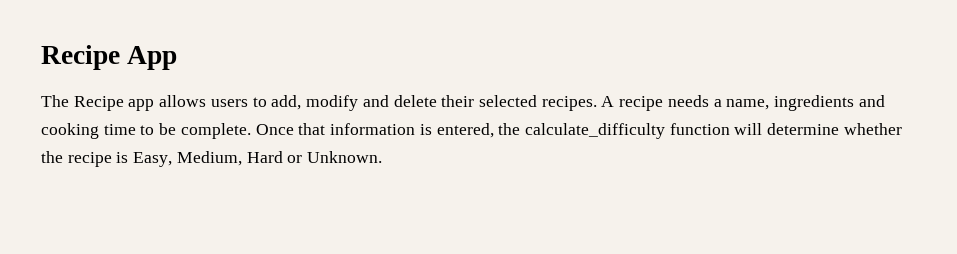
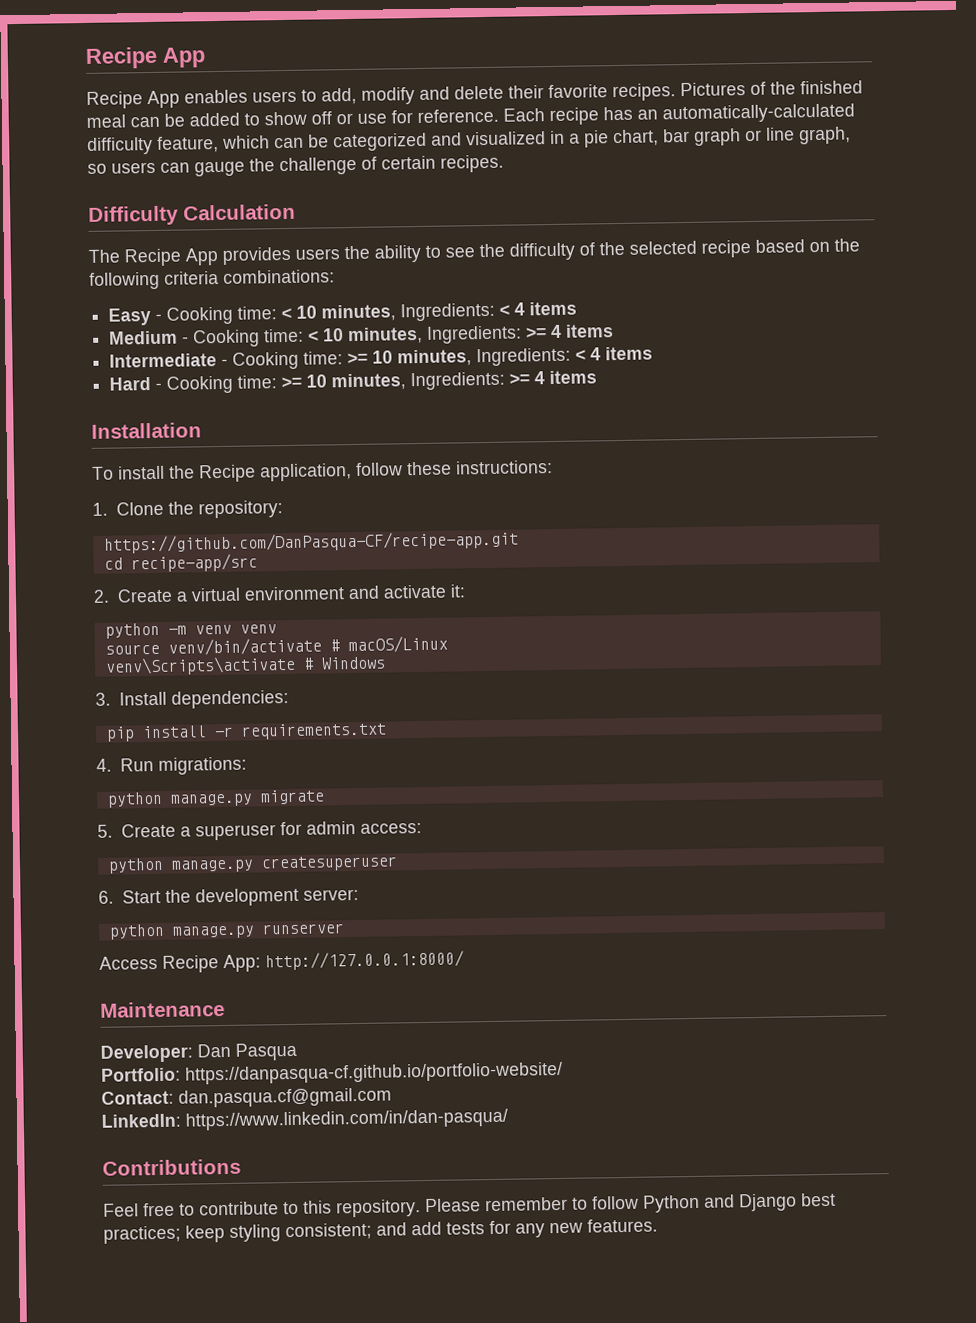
[41,95,207,111] The Recipe app allows -> [86,89,248,109] Recipe App enables
[478,95,885,111] [41,123,902,139] [41,151,383,167] selected recipes. A recipe needs a name, ingredients and cooking time to be complete. Once that information is entered, the calculate_difficulty function will determine whether the recipe is Easy, Medium, Hard or Unknown. -> [548,80,863,102] [86,103,855,128] [87,126,851,155] [87,154,504,177] [88,203,296,226] [88,238,860,267] [89,269,335,290] [108,301,578,326] [109,324,615,348] [109,346,654,370] [109,370,598,394] [91,422,202,439] [92,460,553,483] [92,500,283,519] [103,530,519,554] [103,553,258,573] [93,584,466,603] [104,622,277,639] [104,635,448,656] [104,655,386,676] [95,689,289,709] [105,722,387,742] [96,756,247,775] [106,789,325,808] [97,821,422,841] [107,855,398,874] [98,887,359,907] [108,923,345,940] [99,950,464,973] [100,1000,225,1018] [100,1042,297,1063] [101,1061,563,1085] [101,1087,392,1108] [101,1108,508,1131] [102,1158,241,1176] [103,1192,836,1218] [103,1218,658,1244] favorite recipes. Pictures of the finished meal can be added to show off or use for reference. Each recipe has an automatically-calculated difficulty feature, which can be categorized and visualized in a pie chart, bar graph or line graph, so users can gauge the challenge of certain recipes. // Difficulty Calculation // The Recipe App provides users the ability to see the difficulty of the selected recipe based on the following criteria combinations: // Easy - Cooking time: < 10 minutes, Ingredients: < 4 items // Medium - Cooking time: < 10 minutes, Ingredients: >= 4 items // Intermediate - Cooking time: >= 10 minutes, Ingredients: < 4 items // Hard - Cooking time: >= 10 minutes, Ingredients: >= 4 items // Installation // To install the Recipe application, follow these instructions: // 1. Clone the repository: // https://github.com/DanPasqua-CF/recipe-app.git // cd recipe-app/src // 2. Create a virtual environment and activate it: // python -m venv venv // source venv/bin/activate # macOS/Linux // venv\Scripts\activate # Windows // 3. Install dependencies: // pip install -r requirements.txt // 4. Run migrations: // python manage.py migrate // 5. Create a superuser for admin access: // python manage.py createsuperuser // 6. Start the development server: // python manage.py runserver // Access Recipe App: http://127.0.0.1:8000/ // Maintenance // Developer: Dan Pasqua // Portfolio: https://danpasqua-cf.github.io/portfolio-website/ // Contact: dan.pasqua.cf@gmail.com // LinkedIn: https://www.linkedin.com/in/dan-pasqua/ // Contributions // Feel free to contribute to this repository. Please remember to follow Python and Django best practices; keep styling consistent; and add tests for any new features.

